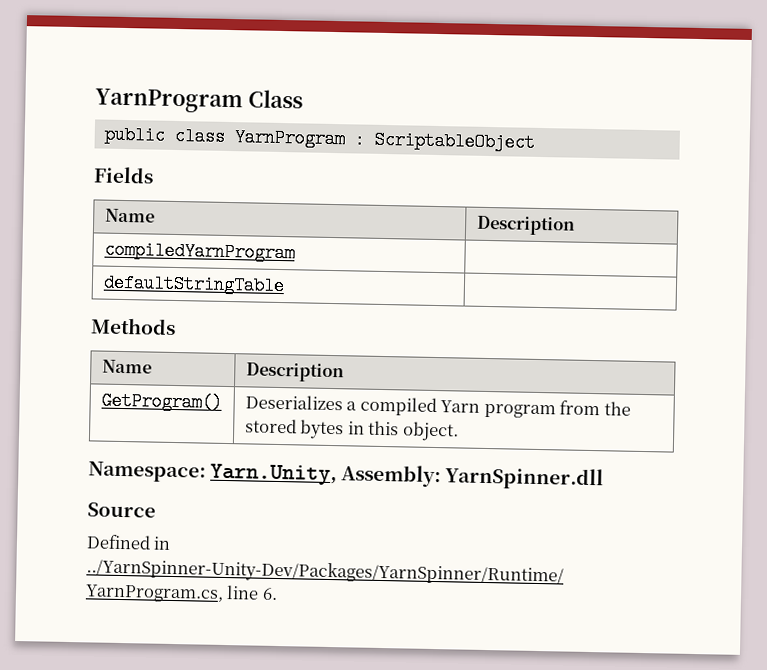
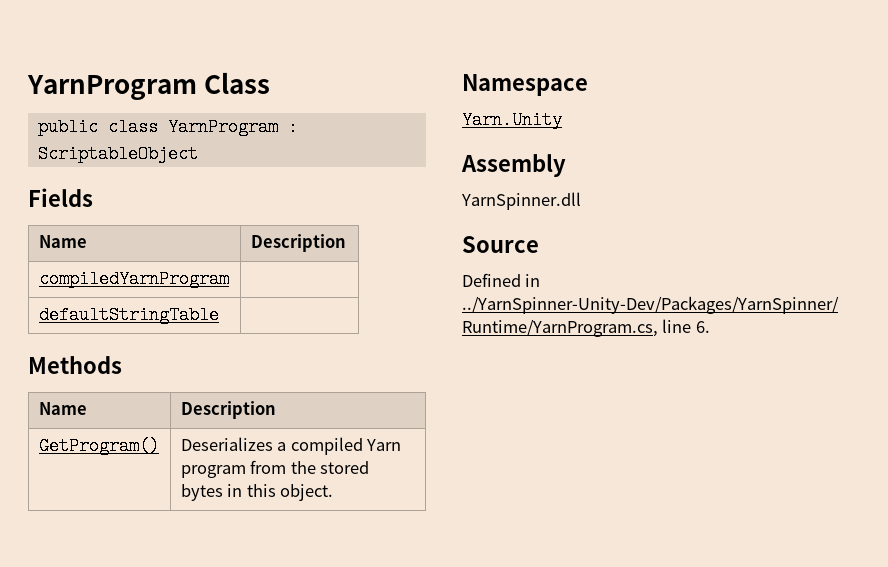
[88,461,442,488] Namespace: Yarn.Unity, Assembly: -> [462,74,588,96] [462,111,562,129] [461,154,566,177] Namespace // Yarn.Unity // Assembly //

